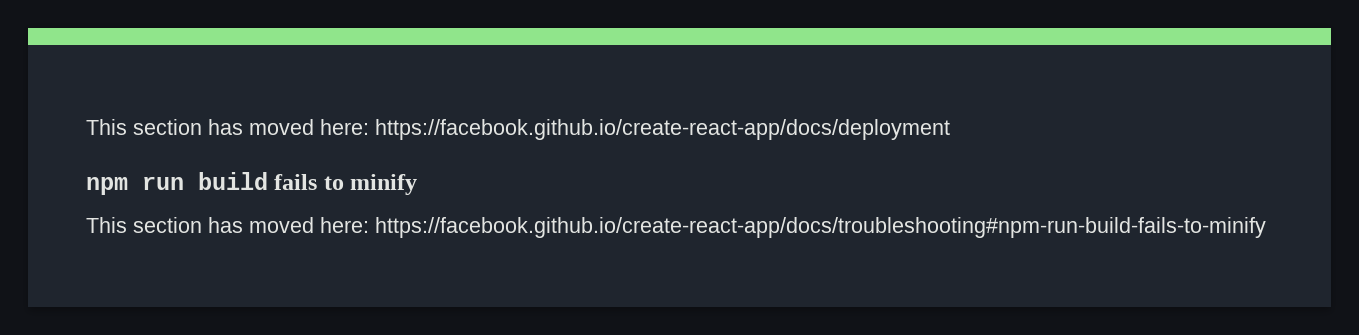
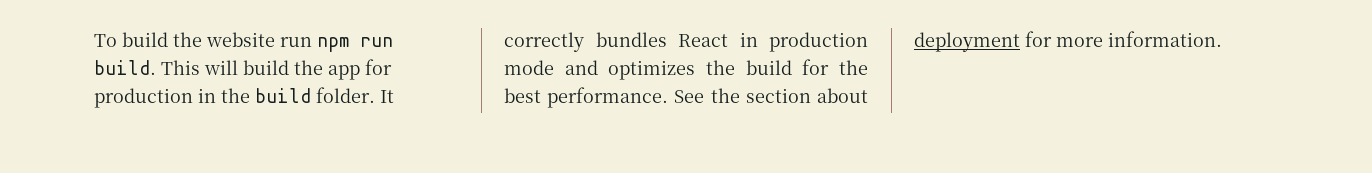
[86,119,950,140] [86,172,418,195] [86,217,1266,238] This section has moved here: https://facebook.github.io/create-react-app/docs/deployment // npm run build fails to minify // This section has moved here: https://facebook.github.io/create-react-app/docs/troubleshooting#npm-run-build-fails-to-minify -> [94,32,393,52] [94,59,392,80] [94,87,394,108] [504,32,868,52] [504,59,868,80] [504,87,868,108] [914,31,1222,52] To build the website run npm run build. This will build the app for production in the build folder. It correctly bundles React in production mode and optimizes the build for the best performance. See the section about deployment for more information.

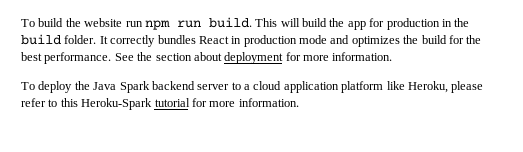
(1222, 39) none -> [21,81,484,93] [21,98,299,110] // To deploy the Java Spark backend server to a cloud application platform like Heroku, please refer to this Heroku-Spark tutorial for more information.

